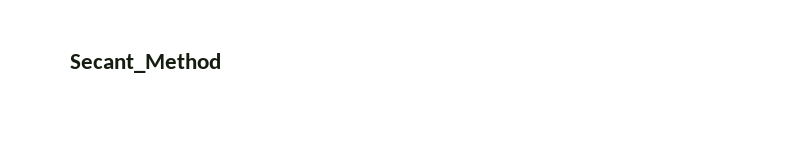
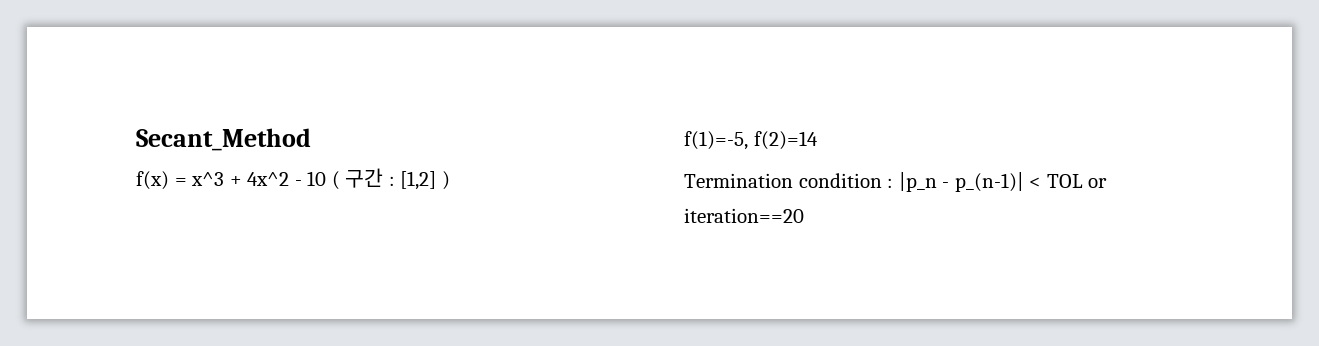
(221, 63) none -> [136,168,450,190] [684,131,818,150] [684,172,1108,192] [684,208,804,223] // f(x) = x^3 + 4x^2 - 10 ( 구간 : [1,2] ) // f(1)=-5, f(2)=14 // Termination condition : |p_n - p_(n-1)| < TOL or iteration==20

